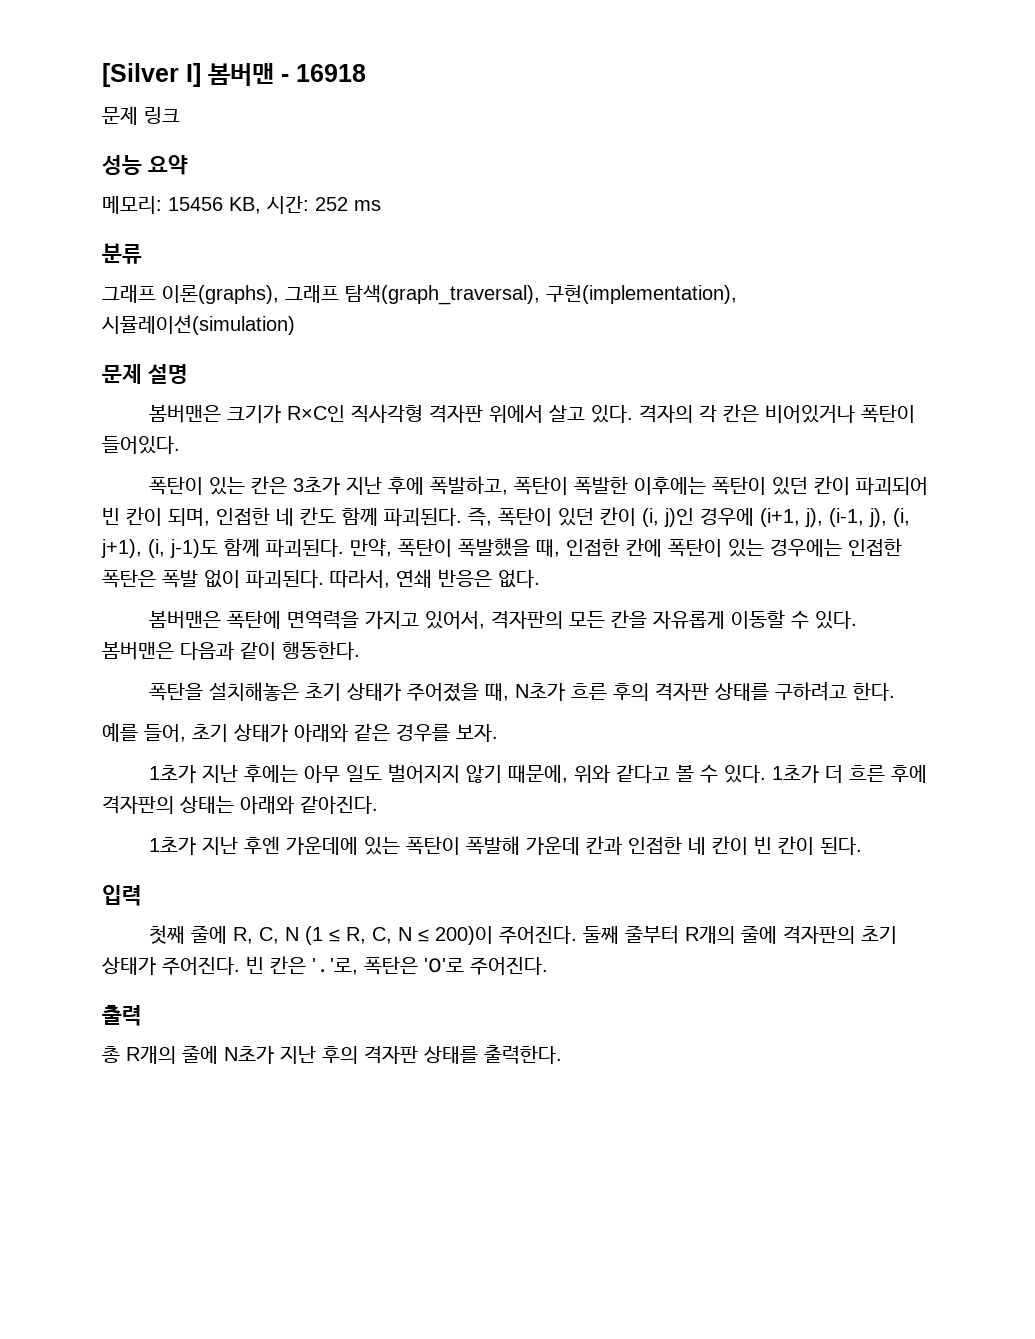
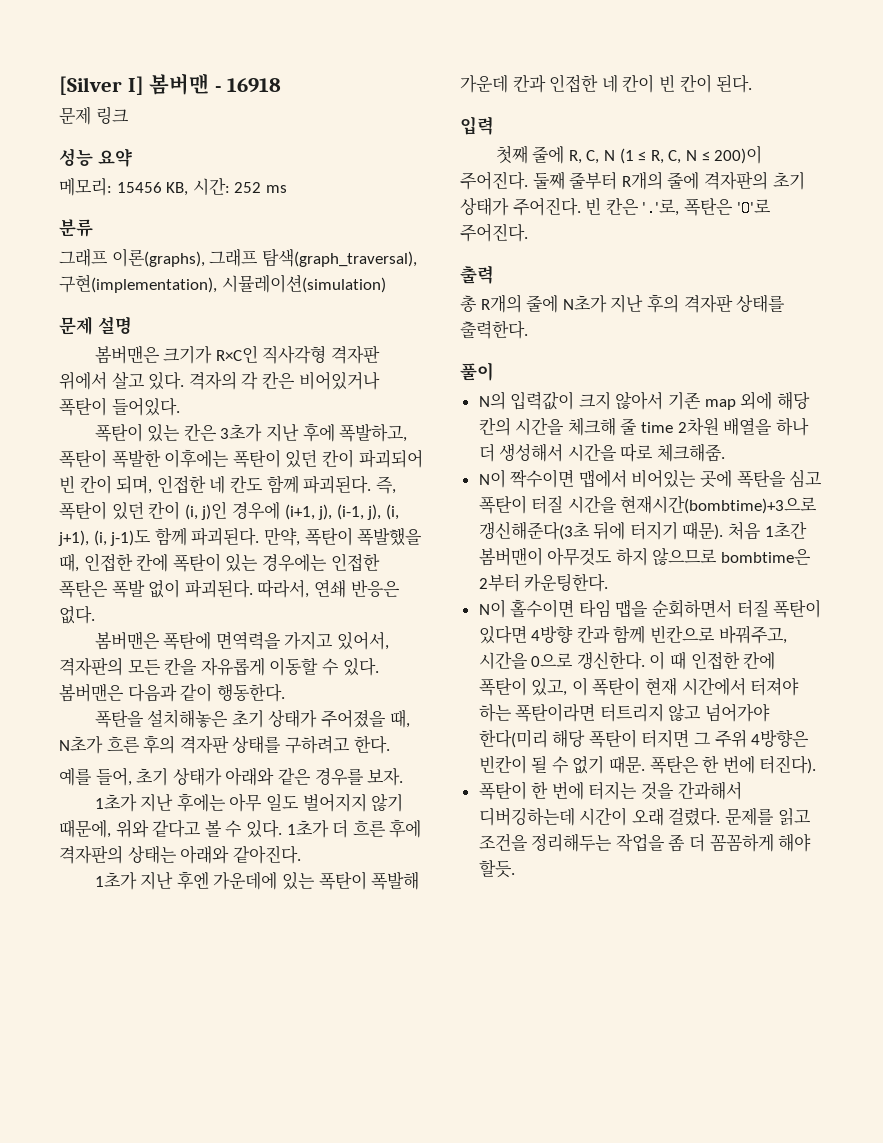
(562, 1054) none -> [460,362,494,381] [478,391,810,410] [478,417,809,436] [478,443,726,462] [478,469,823,488] [478,495,818,514] [478,521,807,540] [478,547,812,566] [478,573,609,592] [478,599,822,618] [478,625,787,644] [478,651,776,670] [478,677,800,696] [478,703,771,722] [478,729,810,748] [478,755,817,774] [478,781,742,800] [478,807,811,826] [478,833,812,852] [478,860,515,878] // 풀이 // N의 입력값이 크지 않아서 기존 map 외에 해당 칸의 시간을 체크해 줄 time 2차원 배열을 하나 더 생성해서 시간을 따로 체크해줌. // N이 짝수이면 맵에서 비어있는 곳에 폭탄을 심고 폭탄이 터질 시간을 현재시간(bombtime)+3으로 갱신해준다(3초 뒤에 터지기 때문). 처음 1초간 봄버맨이 아무것도 하지 않으므로 bombtime은 2부터 카운팅한다. // N이 홀수이면 타임 맵을 순회하면서 터질 폭탄이 있다면 4방향 칸과 함께 빈칸으로 바꿔주고, 시간을 0으로 갱신한다. 이 때 인접한 칸에 폭탄이 있고, 이 폭탄이 현재 시간에서 터져야 하는 폭탄이라면 터트리지 않고 넘어가야 한다(미리 해당 폭탄이 터지면 그 주위 4방향은 빈칸이 될 수 없기 때문. 폭탄은 한 번에 터진다). // 폭탄이 한 번에 터지는 것을 간과해서 디버깅하는데 시간이 오래 걸렸다. 문제를 읽고 조건을 정리해두는 작업을 좀 더 꼼꼼하게 해야 할듯.

